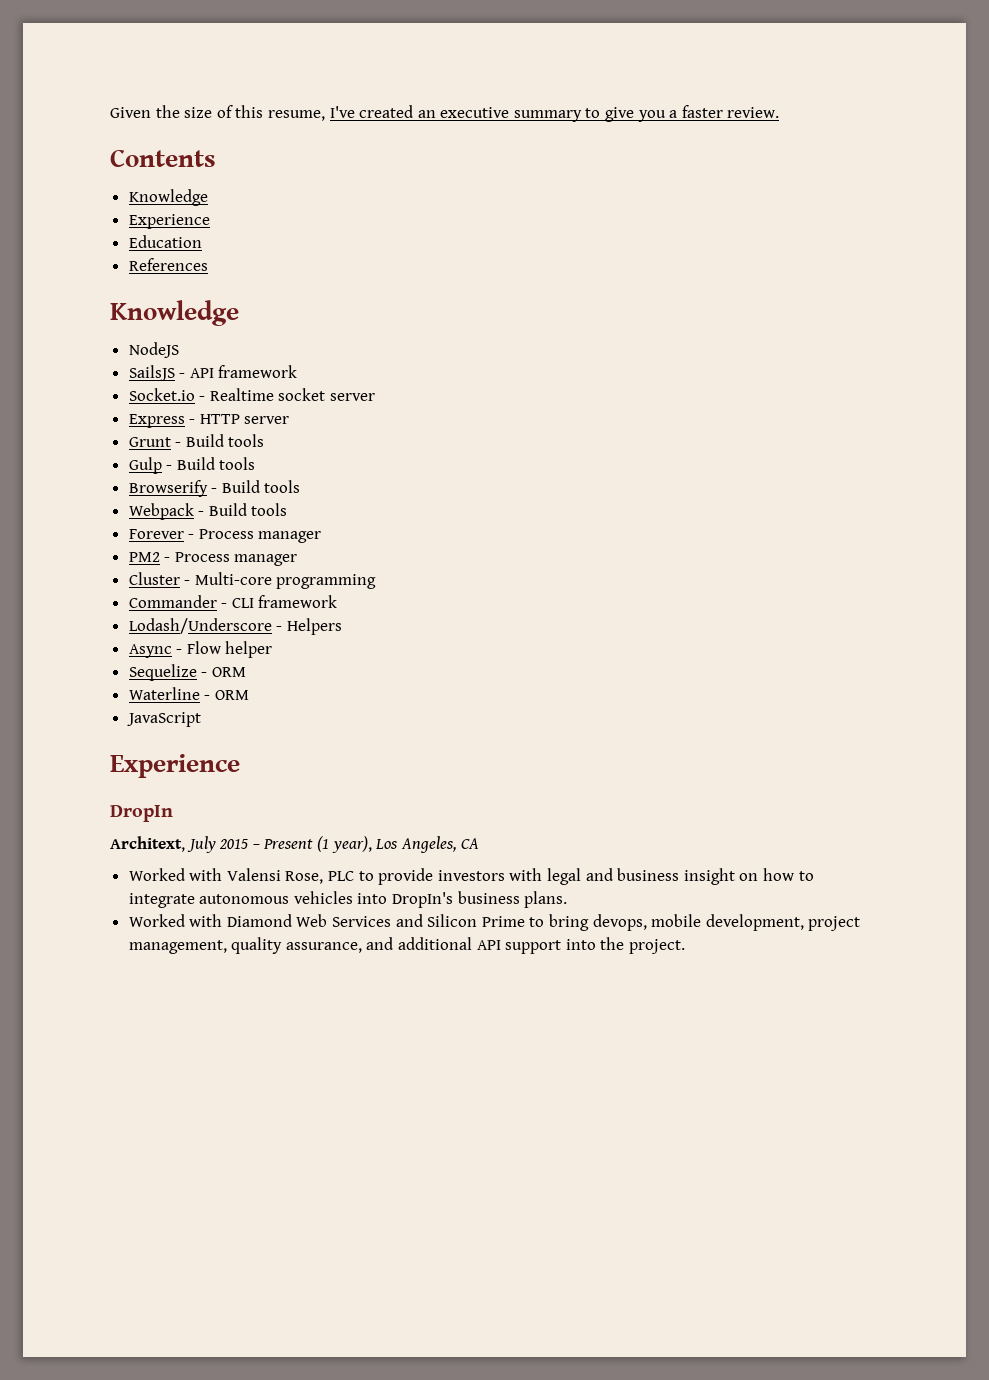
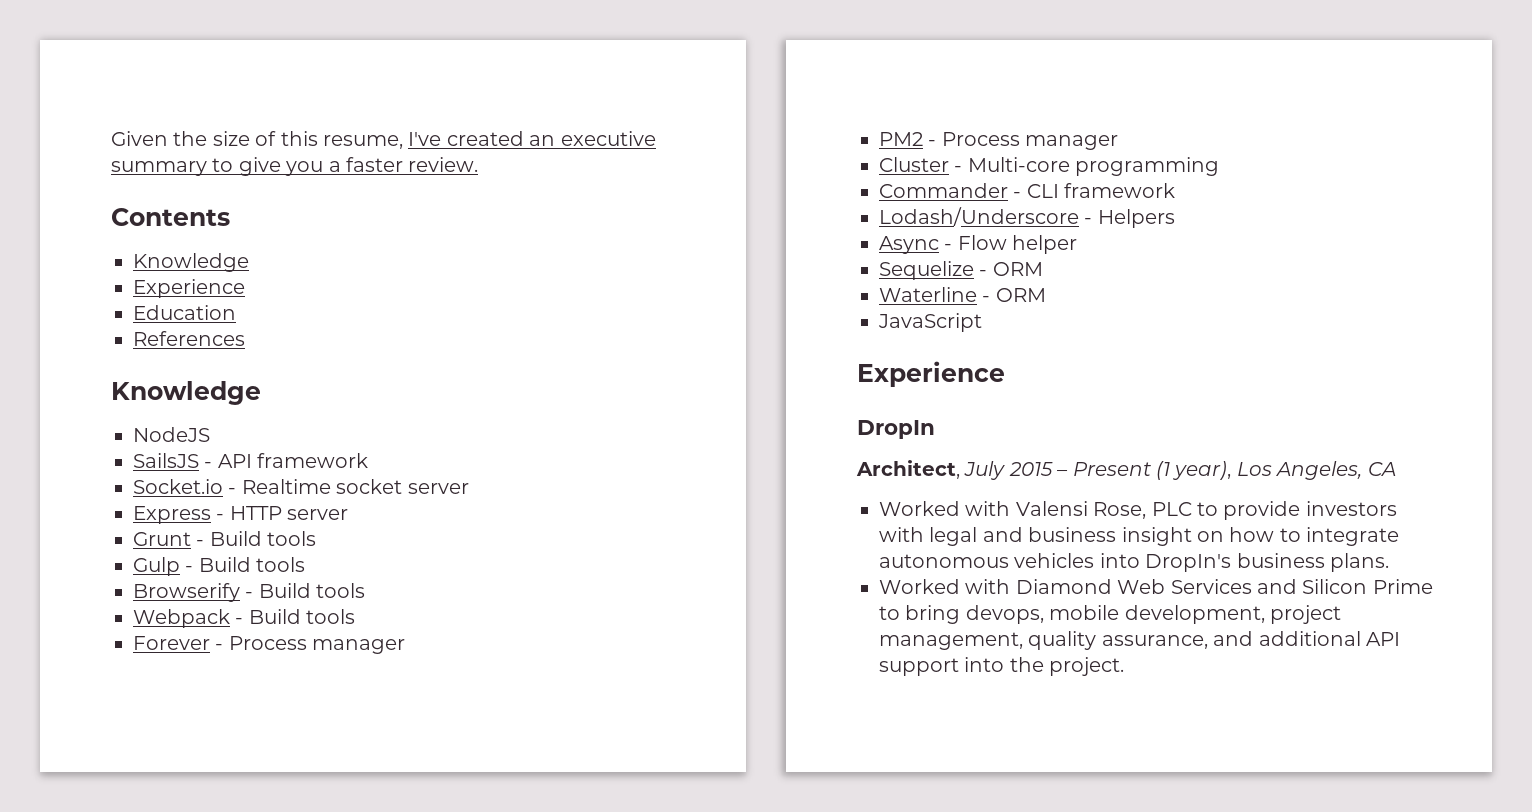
[110,836,185,852] Architext, -> [856,460,960,479] Architect,

